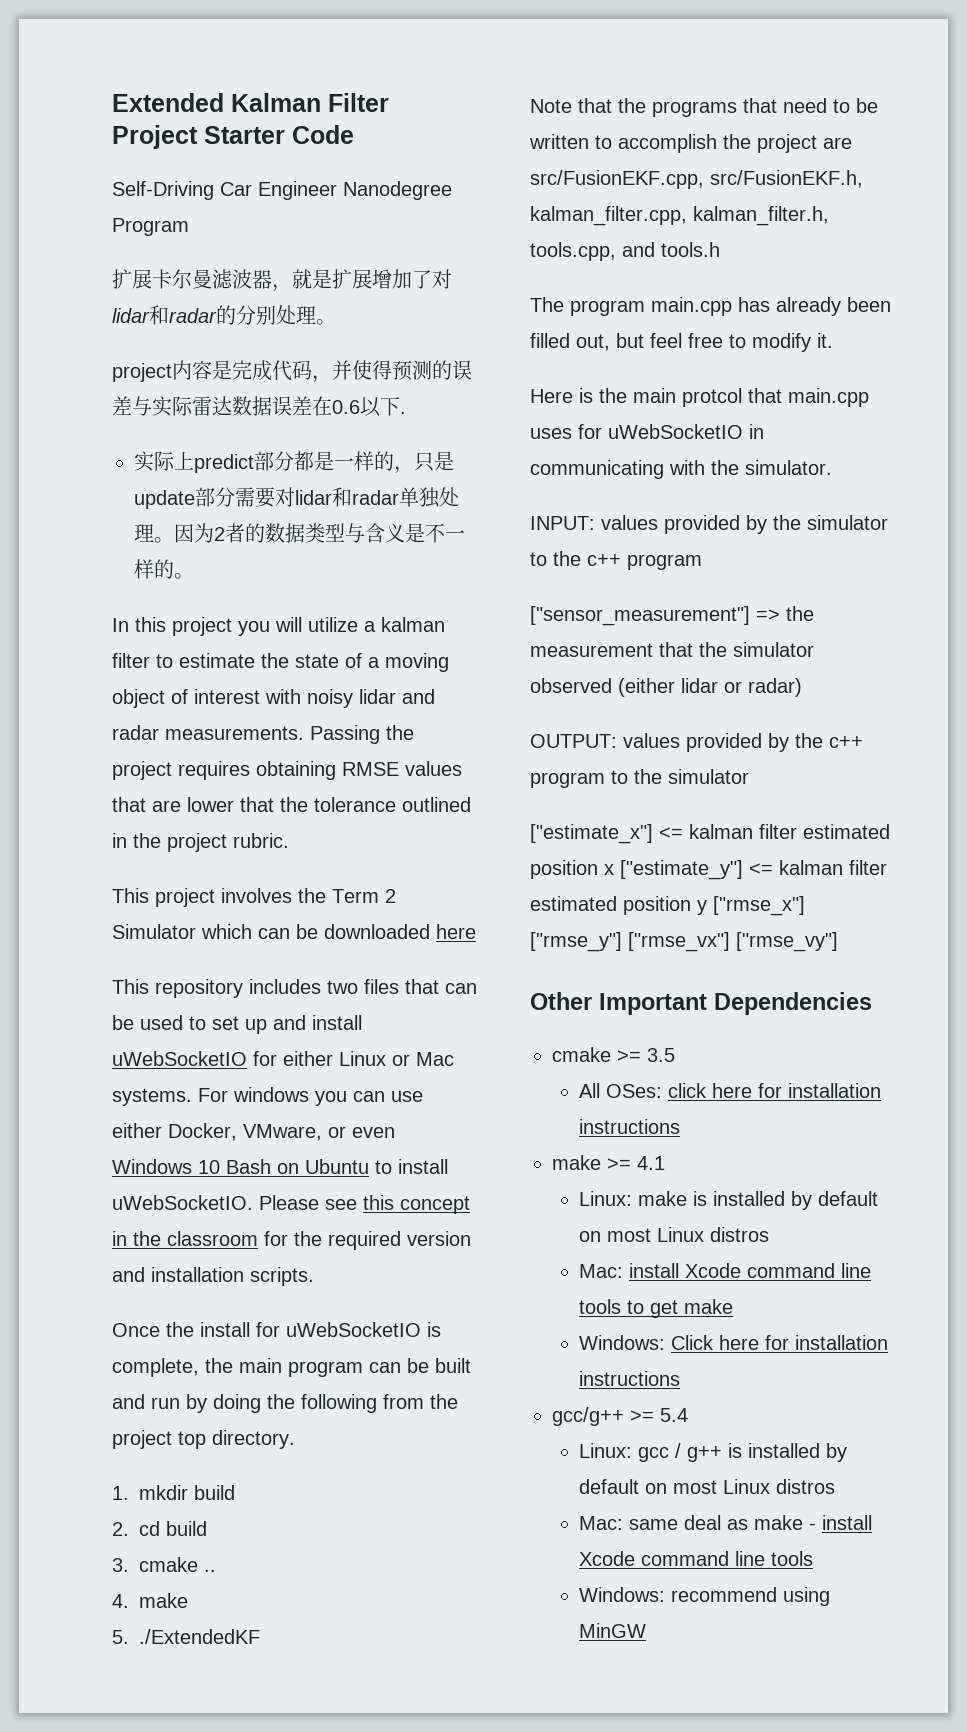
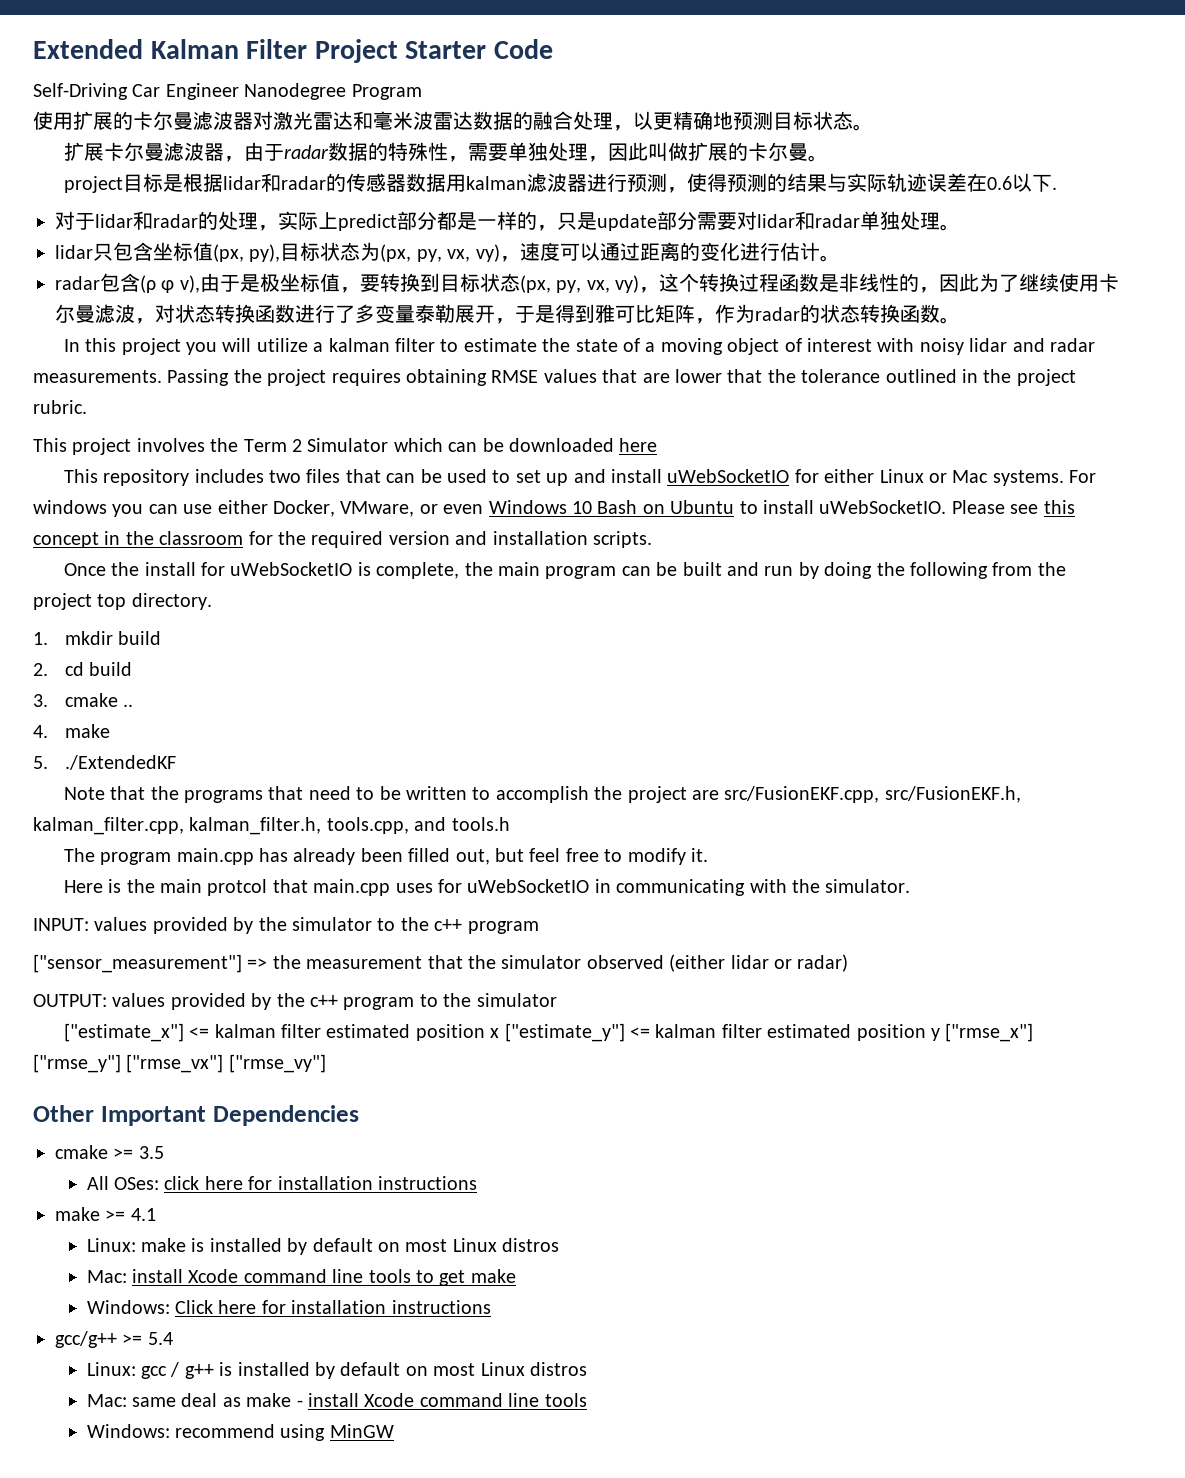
(189, 227) none -> [33,111,873,131] // 使用扩展的卡尔曼滤波器对激光雷达和毫米波雷达数据的融合处理，以更精确地预测目标状态。
[292,269,452,289] [112,305,336,325] [112,360,472,383] [112,396,272,417] 就是扩展增加了对lidar和radar的分别处理。 // project内容是完成代码，并使得预测的误差与实际雷达数据 -> [243,142,828,162] [63,173,927,193] 由于radar数据的特殊性，需要单独处理，因此叫做扩展的卡尔曼。 // project目标是根据lidar和radar的传感器数据用kalman滤波器进行预测，使得预测的结果与实际轨迹
(406, 412) none -> [55,211,278,231] 对于lidar和radar的处理，
[174,523,465,543] [134,559,174,579] 因为2者的数据类型与含义是不一样的 -> [55,242,840,262] [55,273,1119,293] [55,304,940,324] // lidar只包含坐标值(px, py),目标状态为(px, py, vx, vy)，速度可以通过距离的变化进行估计。 // radar包含(ρ φ v),由于是极坐标值，要转换到目标状态(px, py, vx, vy)，这个转换过程函数是非线性的，因此为了继续使用卡尔曼滤波，对状态转换函数进行了多变量泰勒展开，于是得到雅可比矩阵，作为radar的状态转换函数

